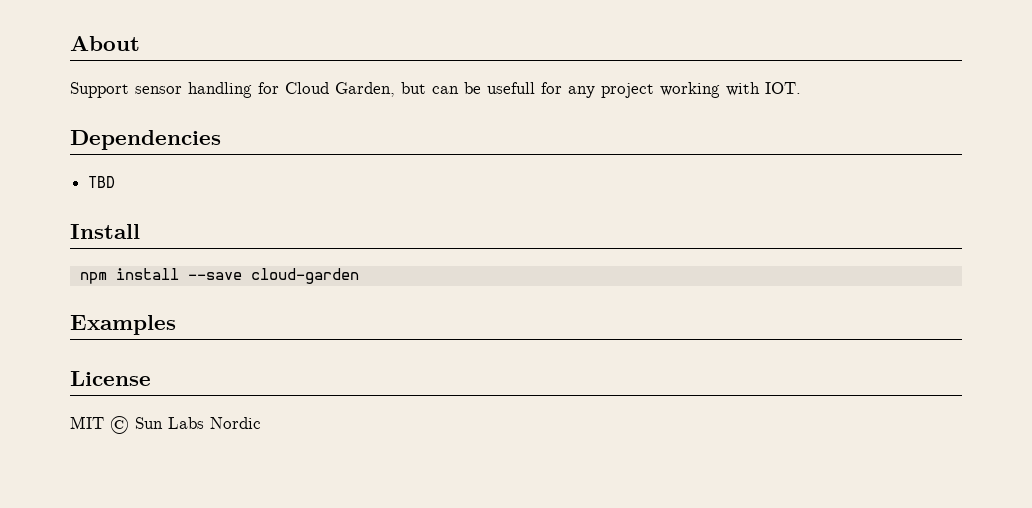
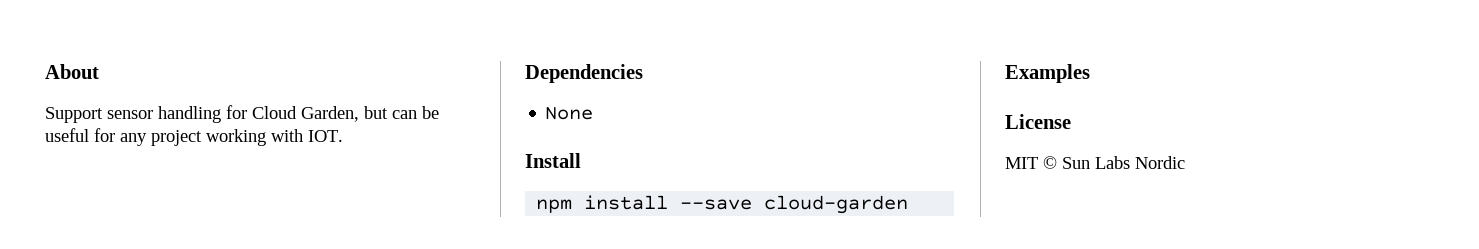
[487,82,535,94] usefull -> [45,128,89,142] useful
[88,176,116,188] // TBD -> [545,107,594,120] // None

